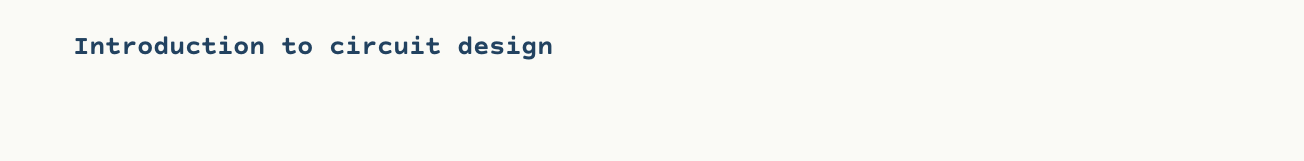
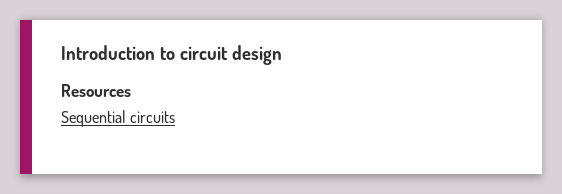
(553, 47) none -> [61,84,131,97] [61,110,176,127] // Resources // Sequential circuits

